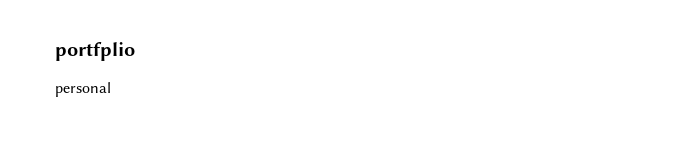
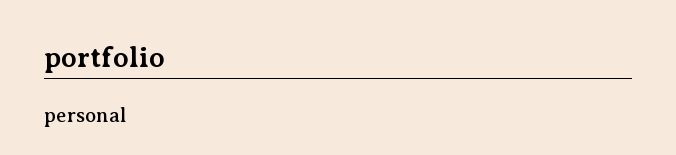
[55,42,135,61] portfplio -> [44,46,165,73] portfolio

